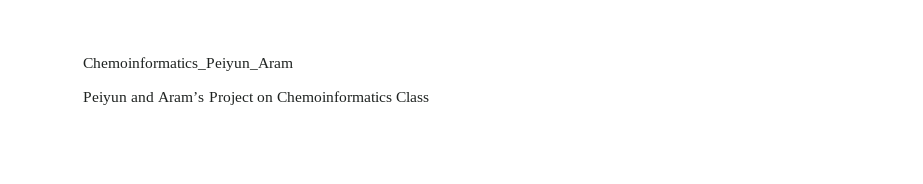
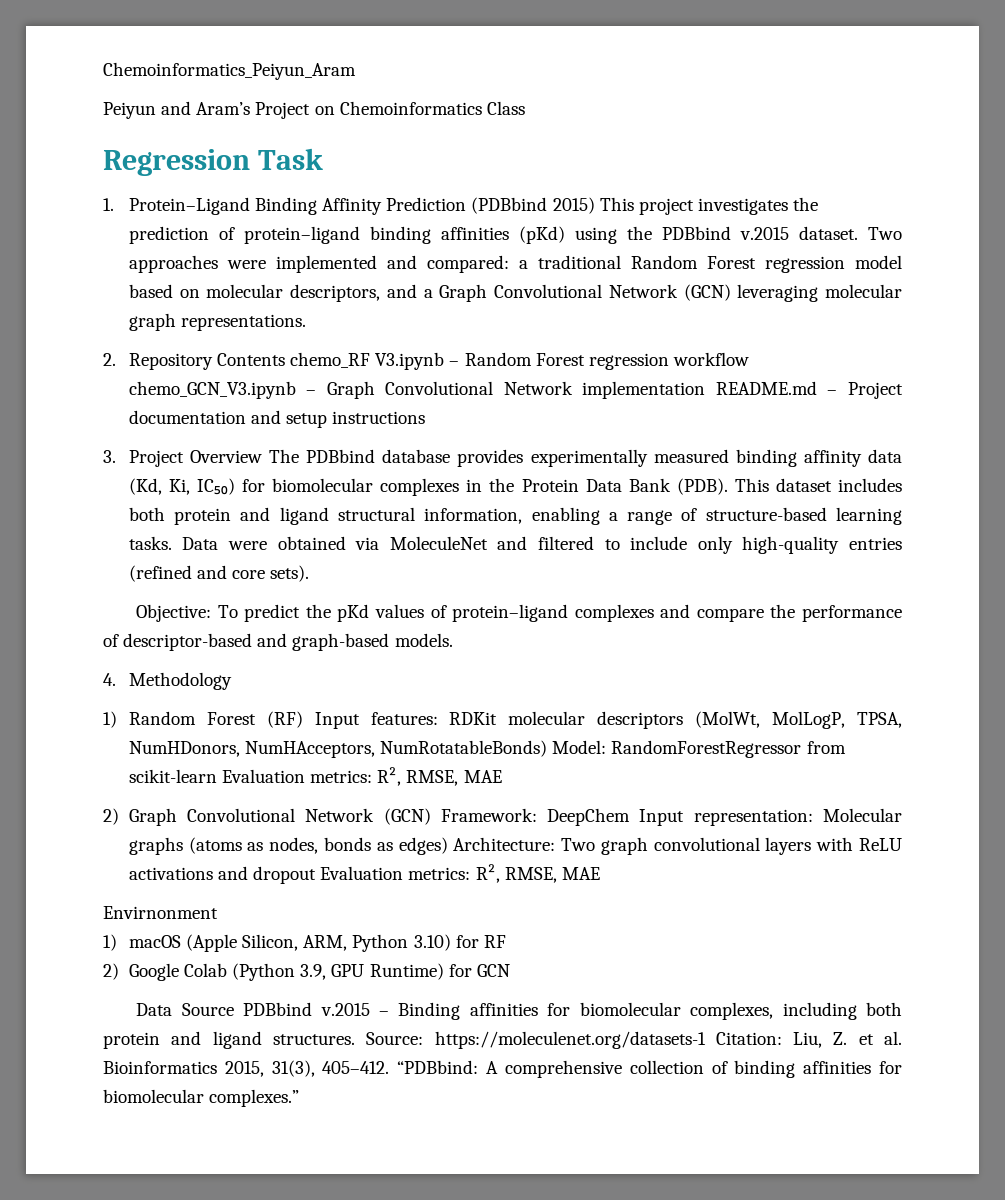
(430, 97) none -> [103,148,323,176] [103,197,819,215] [128,226,902,244] [128,255,902,273] [128,284,903,302] [128,313,306,331] [103,352,749,370] [128,381,904,399] [128,410,426,428] [103,449,902,467] [128,478,902,496] [128,507,902,525] [128,536,902,554] [128,565,310,582] [136,604,902,622] [103,633,453,651] [103,672,232,690] [103,711,903,729] [128,740,846,758] [128,767,502,786] [103,808,903,826] [128,837,902,855] [128,864,600,884] [103,906,218,919] [103,934,506,952] [103,963,510,981] [136,1002,902,1020] [103,1031,902,1049] [103,1060,903,1078] [103,1089,300,1107] // Regression Task // 1. Protein–Ligand Binding Affinity Prediction (PDBbind 2015) This project investigates the prediction of protein–ligand binding affinities (pKd) using the PDBbind v.2015 dataset. Two approaches were implemented and compared: a traditional Random Forest regression model based on molecular descriptors, and a Graph Convolutional Network (GCN) leveraging molecular graph representations. // 2. Repository Contents chemo_RF V3.ipynb – Random Forest regression workflow chemo_GCN_V3.ipynb – Graph Convolutional Network implementation README.md – Project documentation and setup instructions // 3. Project Overview The PDBbind database provides experimentally measured binding affinity data (Kd, Ki, IC₅₀) for biomolecular complexes in the Protein Data Bank (PDB). This dataset includes both protein and ligand structural information, enabling a range of structure-based learning tasks. Data were obtained via MoleculeNet and filtered to include only high-quality entries (refined and core sets). // Objective: To predict the pKd values of protein–ligand complexes and compare the performance of descriptor-based and graph-based models. // 4. Methodology // 1) Random Forest (RF) Input features: RDKit molecular descriptors (MolWt, MolLogP, TPSA, NumHDonors, NumHAcceptors, NumRotatableBonds) Model: RandomForestRegressor from scikit-learn Evaluation metrics: R², RMSE, MAE // 2) Graph Convolutional Network (GCN) Framework: DeepChem Input representation: Molecular graphs (atoms as nodes, bonds as edges) Architecture: Two graph convolutional layers with ReLU activations and dropout Evaluation metrics: R², RMSE, MAE // Envirnonment // 1) macOS (Apple Silicon, ARM, Python 3.10) for RF // 2) Google Colab (Python 3.9, GPU Runtime) for GCN // Data Source PDBbind v.2015 – Binding affinities for biomolecular complexes, including both protein and ligand structures. Source: https://moleculenet.org/datasets-1 Citation: Liu, Z. et al. Bioinformatics 2015, 31(3), 405–412. “PDBbind: A comprehensive collection of binding affinities for biomolecular complexes.”

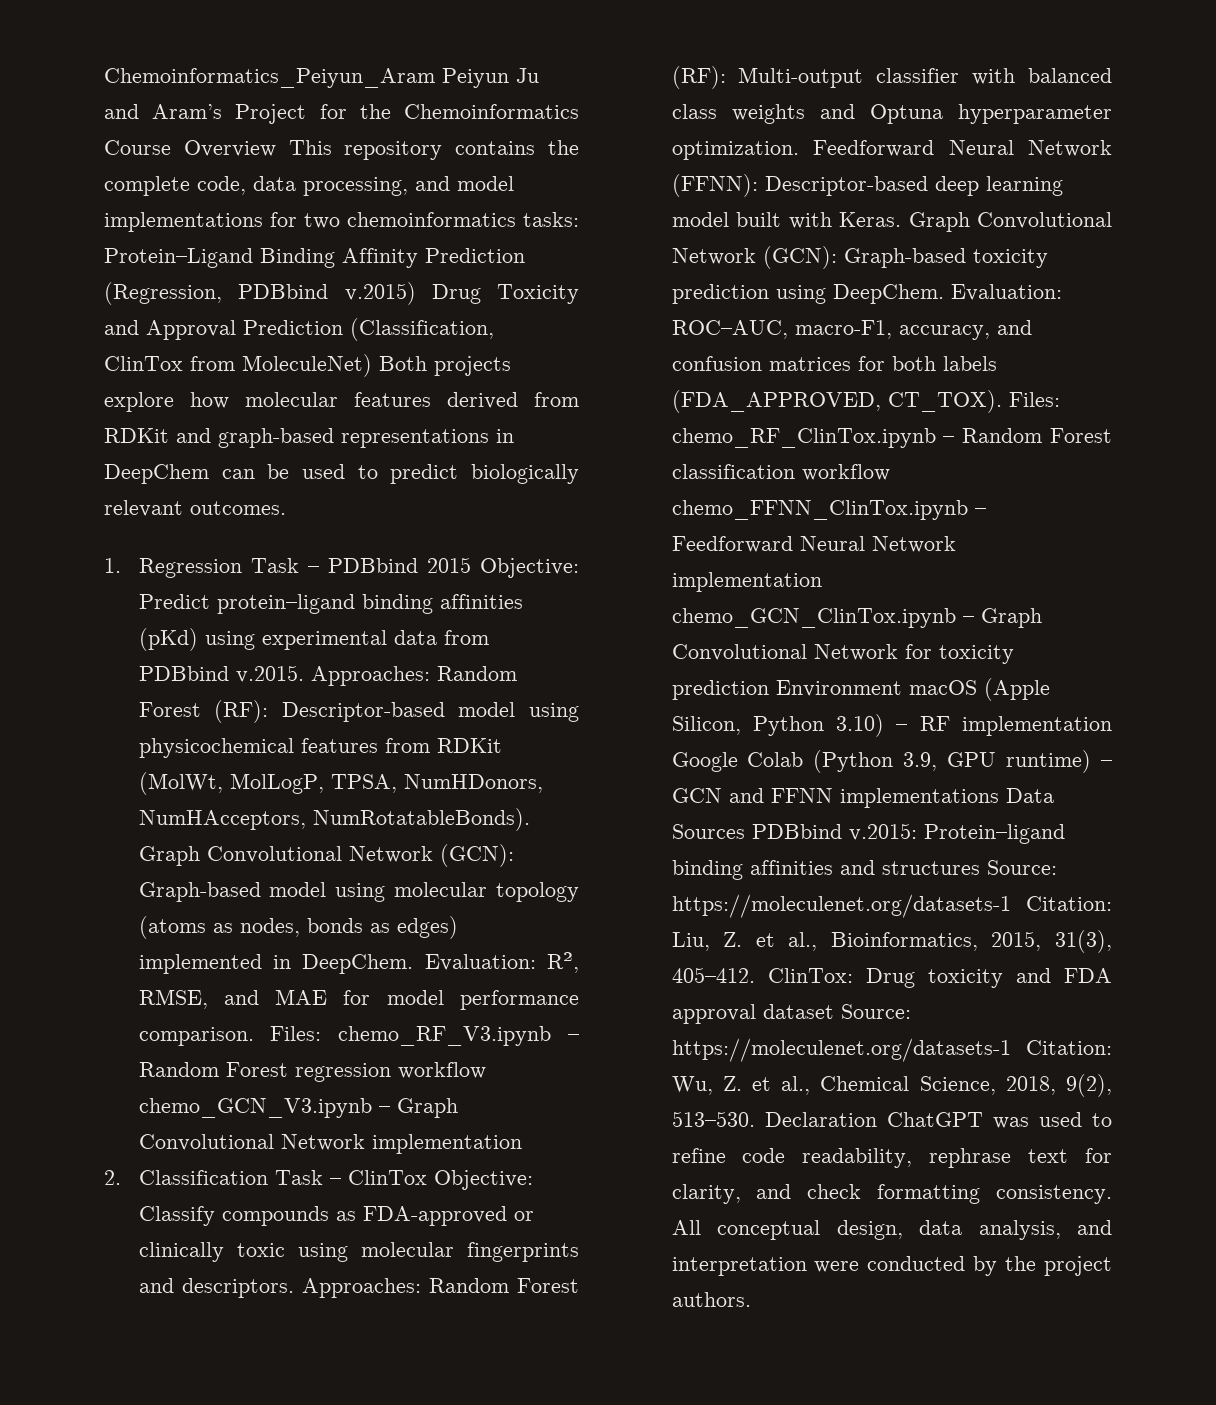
[103,102,156,119] // Peiyun -> [442,68,539,88] Peiyun Ju
[314,101,525,115] [103,148,323,176] [103,197,819,215] [128,226,235,244] on Chemoinformatics Class // Regression Task // 1. Protein–Ligand Binding Affinity Prediction (PDBbind 2015) This project investigates the prediction of -> [319,104,579,119] [104,140,579,160] [104,176,514,196] [104,212,579,232] [104,248,525,268] [104,282,579,305] [104,318,494,341] [104,354,511,377] [104,392,579,412] [104,428,514,448] [104,464,579,484] [104,500,286,517] [104,557,579,578] [138,594,210,609] for the Chemoinformatics Course Overview This repository contains the complete code, data processing, and model implementations for two chemoinformatics tasks: Protein–Ligand Binding Affinity Prediction (Regression, PDBbind v.2015) Drug Toxicity and Approval Prediction (Classification, ClinTox from MoleculeNet) Both projects explore how molecular features derived from RDKit and graph-based representations in DeepChem can be used to predict biologically relevant outcomes. // 1. Regression Task – PDBbind 2015 Objective: Predict
[626,226,902,240] [128,255,902,273] [128,284,903,302] [128,313,306,331] [103,352,445,370] the PDBbind v.2015 dataset. Two approaches were implemented and compared: a traditional Random Forest regression model based on molecular descriptors, and a Graph Convolutional Network (GCN) leveraging molecular graph representations. // 2. Repository Contents chemo_RF V3.ipynb -> [261,630,489,650] [138,665,517,686] [138,700,579,723] [138,738,502,758] [138,772,543,795] [138,808,530,831] [138,844,514,867] [138,882,579,902] [138,916,458,939] [138,952,579,974] [138,989,579,1010] [138,1026,552,1046] experimental data from PDBbind v.2015. Approaches: Random Forest (RF): Descriptor-based model using physicochemical features from RDKit (MolWt, MolLogP, TPSA, NumHDonors, NumHAcceptors, NumRotatableBonds). Graph Convolutional Network (GCN): Graph-based model using molecular topology (atoms as nodes, bonds as edges) implemented in DeepChem. Evaluation: R², RMSE, and MAE for model performance comparison. Files: chemo_RF_V3.ipynb
[715,381,904,399] [128,410,426,428] [103,449,902,467] [128,478,902,496] [128,507,902,525] [128,536,902,554] [128,565,310,582] [136,604,902,622] [103,633,453,651] [103,672,232,690] [103,711,903,729] [128,740,846,758] [128,767,502,786] [103,808,903,826] [128,837,902,855] [128,864,600,884] [103,906,218,919] [103,934,117,951] README.md – Project documentation and setup instructions // 3. Project Overview The PDBbind database provides experimentally measured binding affinity data (Kd, Ki, IC₅₀) for biomolecular complexes in the Protein Data Bank (PDB). This dataset includes both protein and ligand structural information, enabling a range of structure-based learning tasks. Data were obtained via MoleculeNet and filtered to include only high-quality entries (refined and core sets). // Objective: To predict the pKd values of protein–ligand complexes and compare the performance of descriptor-based and graph-based models. // 4. Methodology // 1) Random Forest (RF) Input features: RDKit molecular descriptors (MolWt, MolLogP, TPSA, NumHDonors, NumHAcceptors, NumRotatableBonds) Model: RandomForestRegressor from scikit-learn Evaluation metrics: R², RMSE, MAE // 2) Graph Convolutional Network (GCN) Framework: DeepChem Input representation: Molecular graphs (atoms as nodes, bonds as edges) Architecture: Two graph convolutional layers with ReLU activations and dropout Evaluation metrics: R², RMSE, MAE // Envirnonment // 1) -> [104,1170,533,1190] [138,1206,534,1226] [138,1242,579,1262] [138,1278,579,1298] [671,66,1112,89] [671,104,1112,124] [671,140,1112,160] [671,174,1063,197] [671,212,1112,232] [671,246,1048,269] [671,284,1062,304] [671,320,1032,340] [671,356,997,371] [671,390,1060,413] [671,428,1112,448] [671,464,890,481] [671,500,986,520] [671,536,956,553] [671,572,822,592] [671,608,1042,628] [671,644,1014,664] [671,680,902,700] // 2. Classification Task – ClinTox Objective: Classify compounds as FDA-approved or clinically toxic using molecular fingerprints and descriptors. Approaches: Random Forest (RF): Multi-output classifier with balanced class weights and Optuna hyperparameter optimization. Feedforward Neural Network (FFNN): Descriptor-based deep learning model built with Keras. Graph Convolutional Network (GCN): Graph-based toxicity prediction using DeepChem. Evaluation: ROC–AUC, macro-F1, accuracy, and confusion matrices for both labels (FDA_APPROVED, CT_TOX). Files: chemo_RF_ClinTox.ipynb – Random Forest classification workflow chemo_FFNN_ClinTox.ipynb – Feedforward Neural Network implementation chemo_GCN_ClinTox.ipynb – Graph Convolutional Network for toxicity prediction Environment
[303,935,348,951] ARM, -> (741, 725) none
[455,935,479,948] for -> [896,724,908,731] –
[103,963,119,980] // 2) -> [962,716,1112,736] implementation
[369,963,472,980] Runtime) for -> [1006,750,1112,773] runtime) –
[136,1002,902,1020] [103,1031,355,1049] // Data Source PDBbind v.2015 – Binding affinities for biomolecular complexes, including both protein and ligand structures. -> [728,788,1054,808] [671,823,1065,844] [671,860,980,880] and FFNN implementations Data Sources PDBbind v.2015: Protein–ligand binding affinities and structures
[883,1031,902,1045] [103,1061,217,1074] al. Bioinformatics -> [788,932,978,951] al., Bioinformatics,
[397,1060,903,1078] [103,1089,300,1107] “PDBbind: A comprehensive collection of binding affinities for biomolecular complexes.” -> [767,968,1112,988] [671,1004,911,1024] [671,1038,1112,1062] [671,1074,1112,1097] [671,1111,1112,1129] [671,1148,1112,1168] [671,1184,1112,1204] [671,1220,1112,1240] [671,1256,1112,1276] [671,1292,751,1307] ClinTox: Drug toxicity and FDA approval dataset Source: https://moleculenet.org/datasets-1 Citation: Wu, Z. et al., Chemical Science, 2018, 9(2), 513–530. Declaration ChatGPT was used to refine code readability, rephrase text for clarity, and check formatting consistency. All conceptual design, data analysis, and interpretation were conducted by the project authors.

